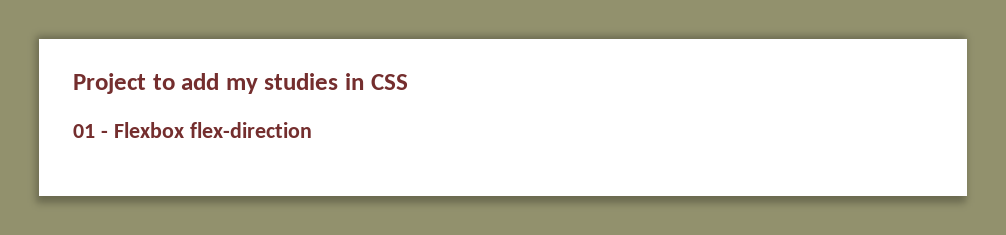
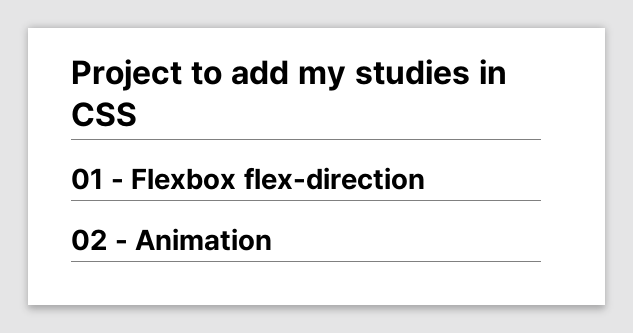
(312, 130) none -> [71,228,273,251] // 02 - Animation

